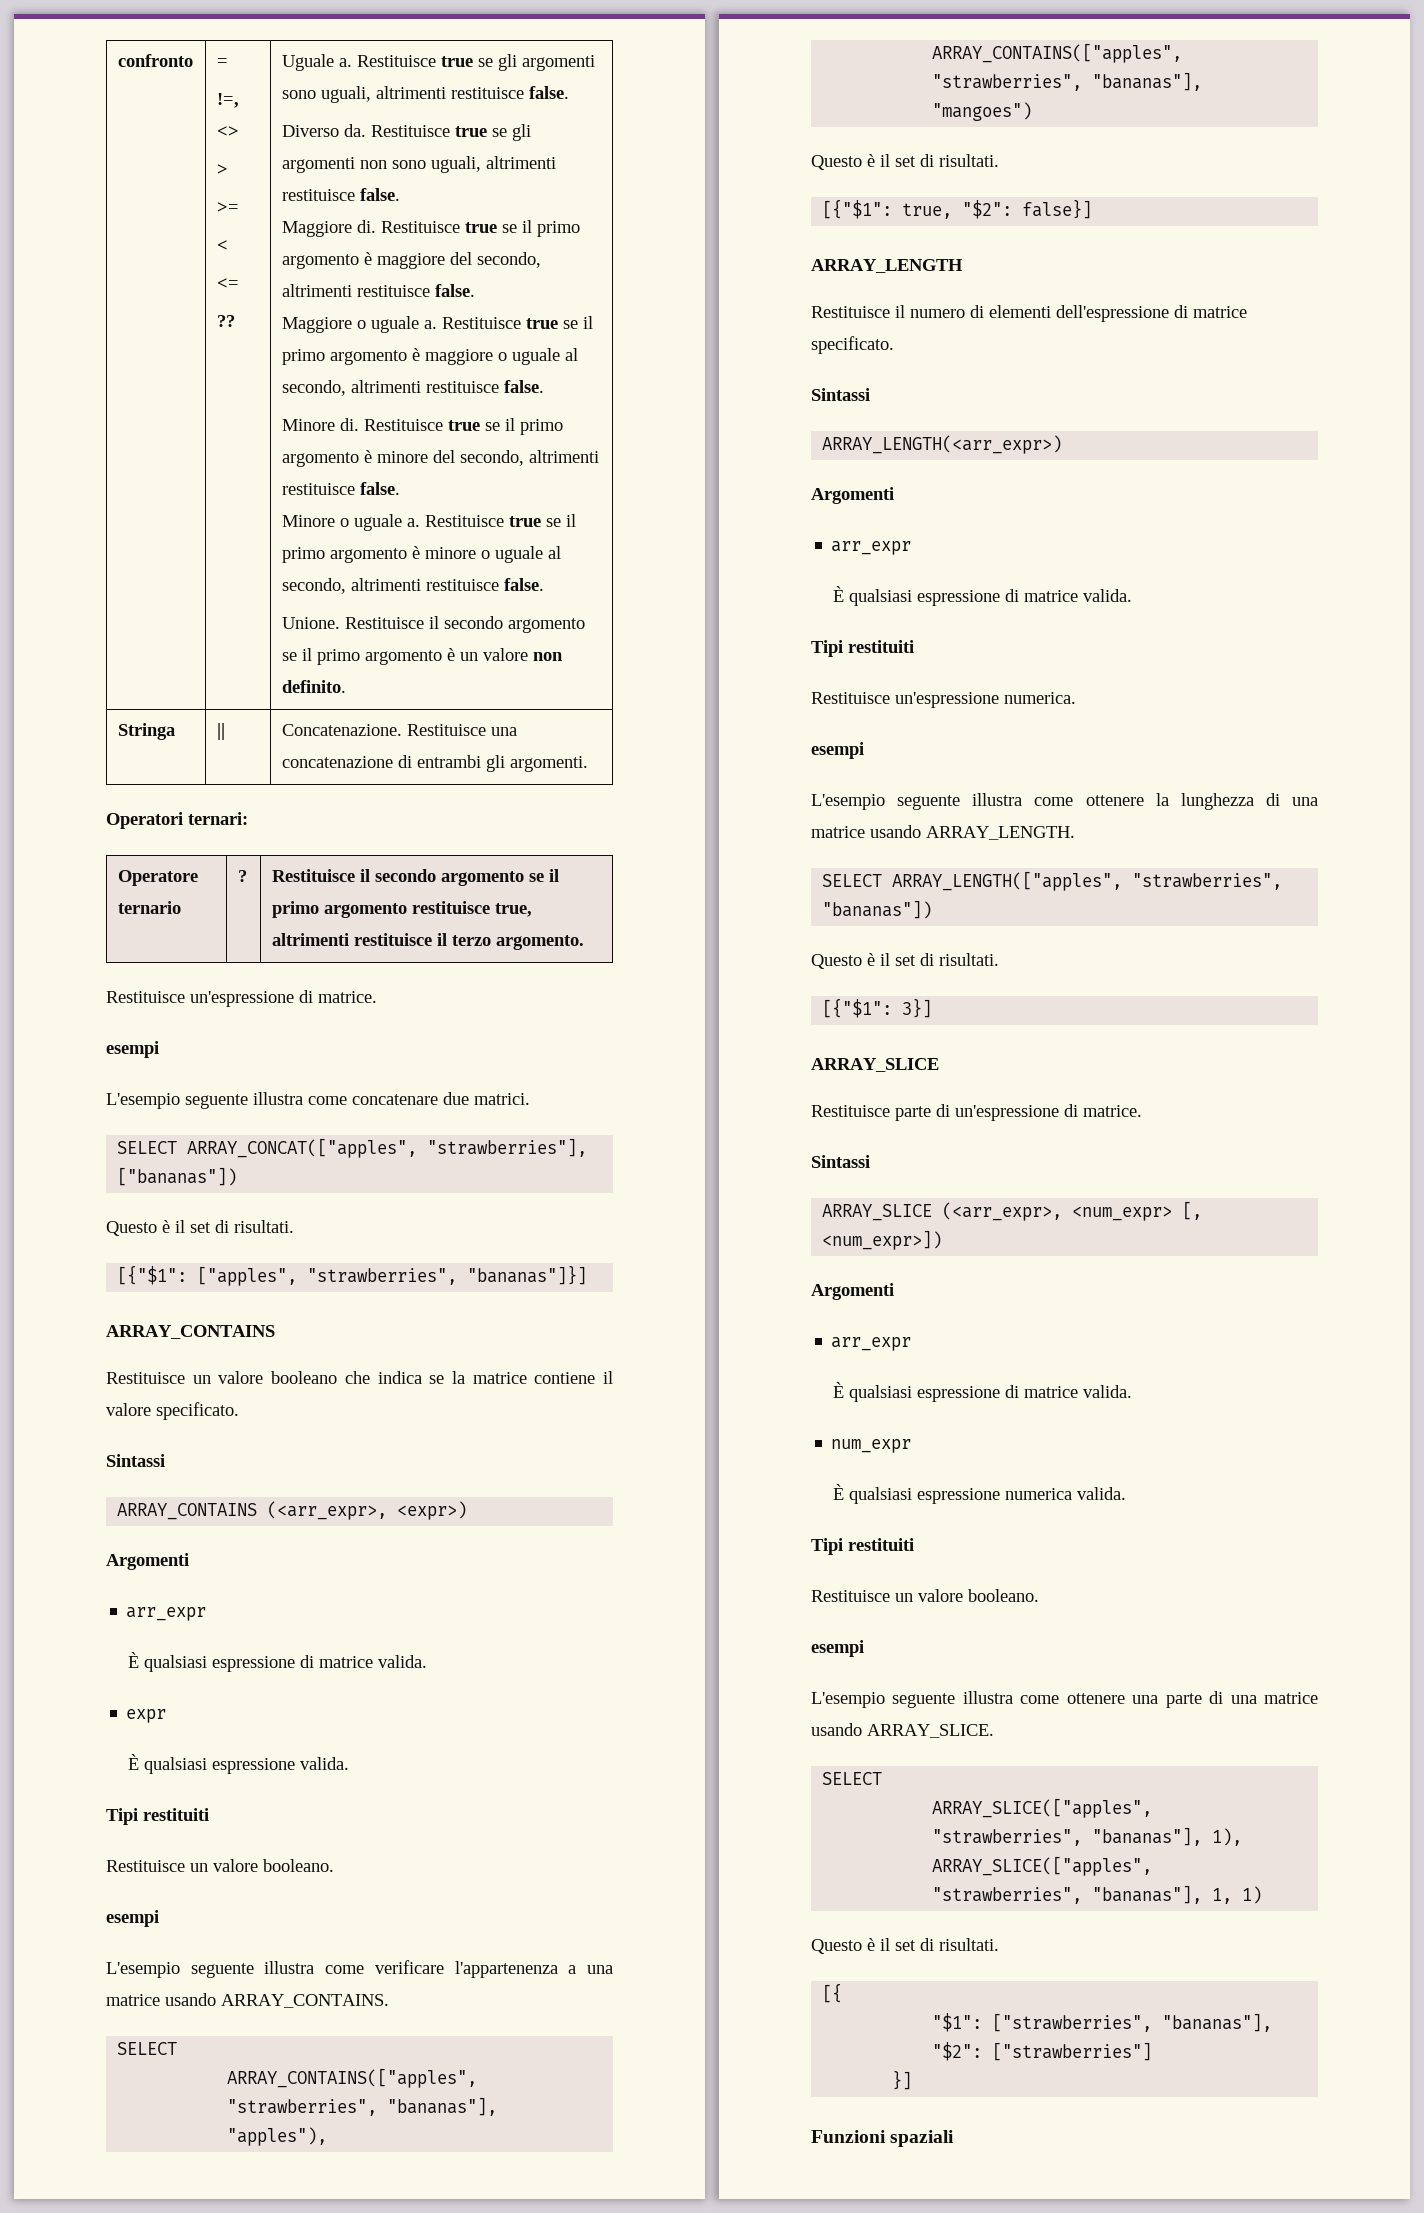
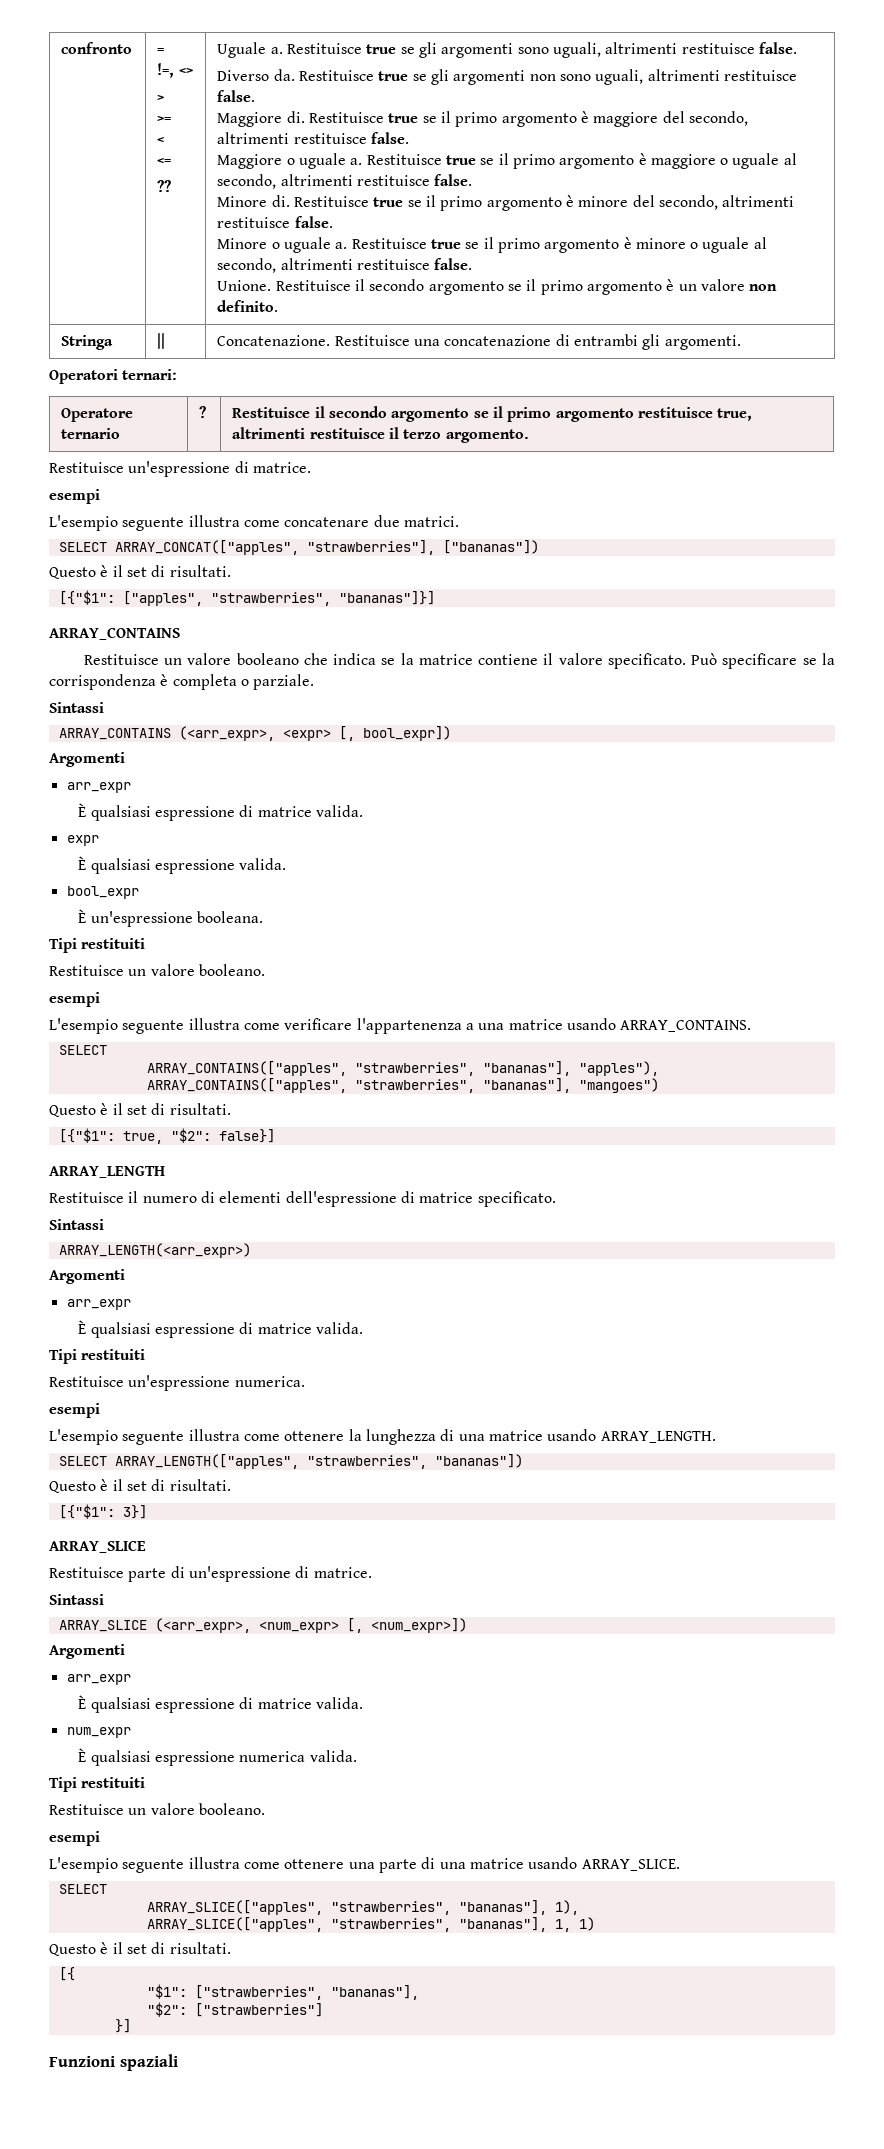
(239, 1411) none -> [691,653,835,669] [49,674,315,690] Può specificare se la corrispondenza è completa o parziale.
[397,1501,468,1520] <expr>) -> [282,726,451,741] <expr> [, bool_expr])
(350, 1763) none -> [66,886,139,899] [78,909,264,927] // bool_expr // È un'espressione booleana.

